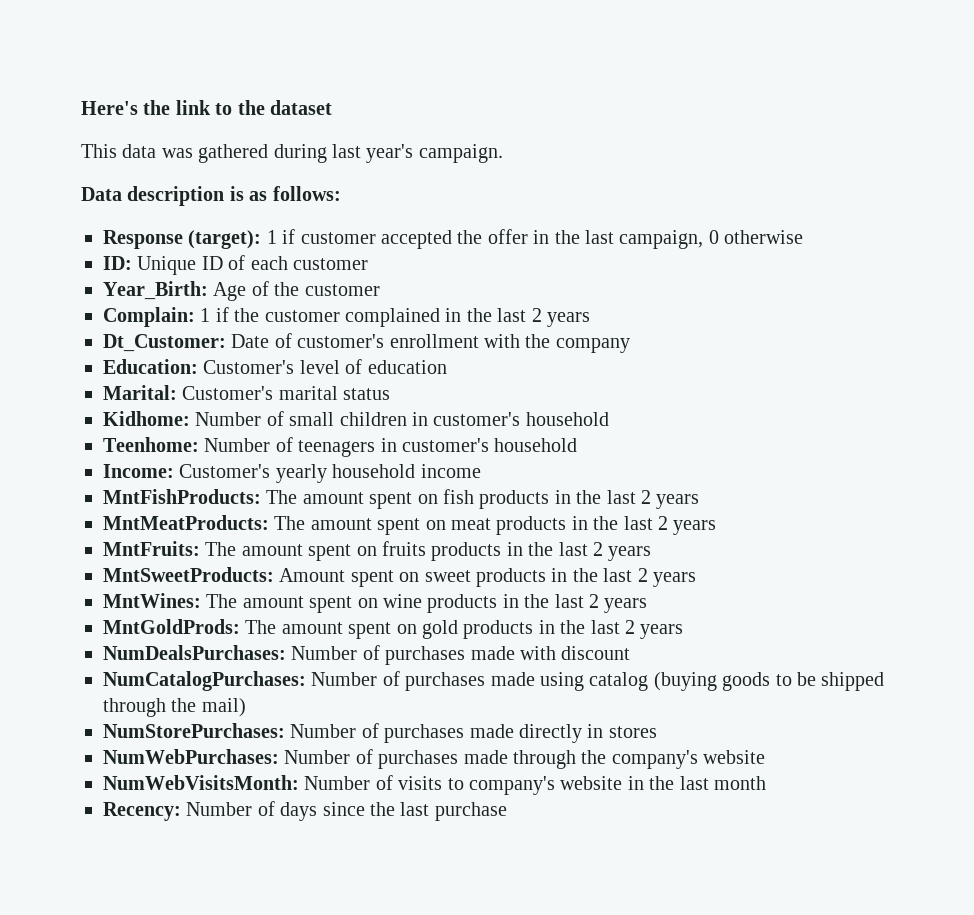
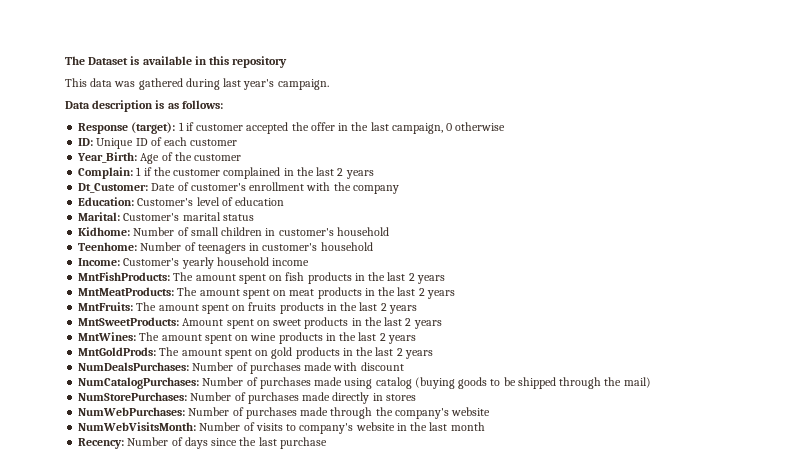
[81,100,332,115] Here's the link to the dataset -> [65,56,288,68] The Dataset is available in this repository

